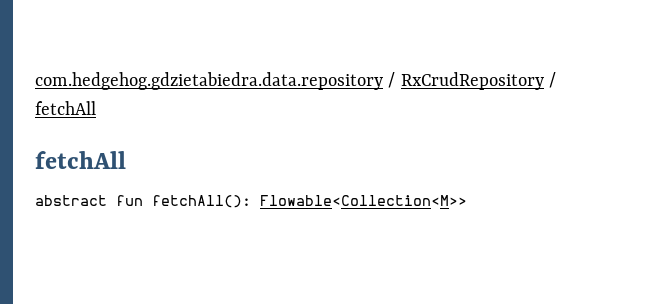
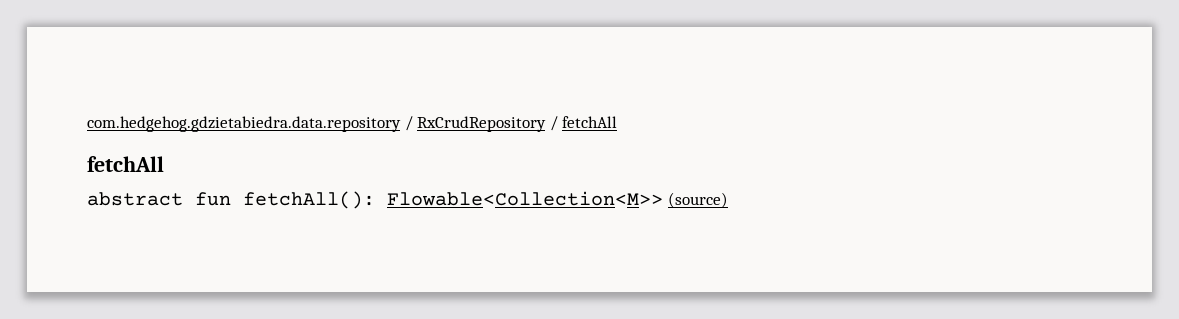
(467, 200) none -> [667,192,728,208] (source)

